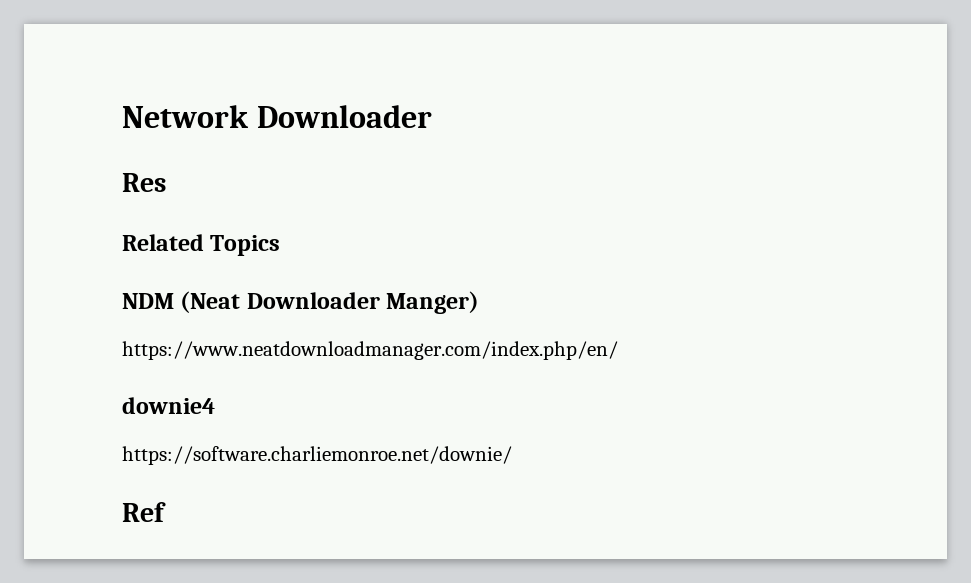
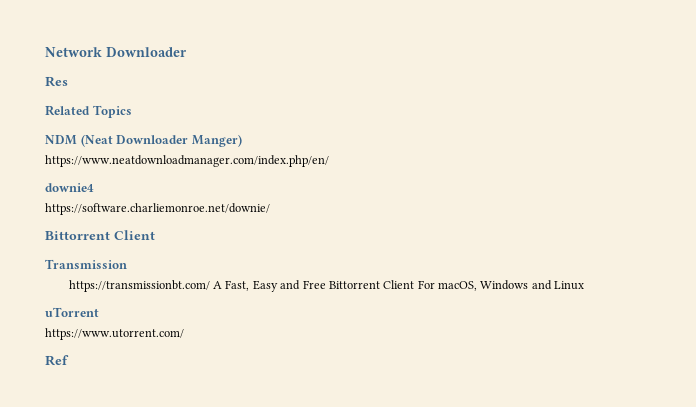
(512, 455) none -> [45,230,155,240] [45,259,127,269] [68,280,585,292] [45,307,99,317] [45,328,184,340] // Bittorrent Client // Transmission // https://transmissionbt.com/ A Fast, Easy and Free Bittorrent Client For macOS, Windows and Linux // uTorrent // https://www.utorrent.com/

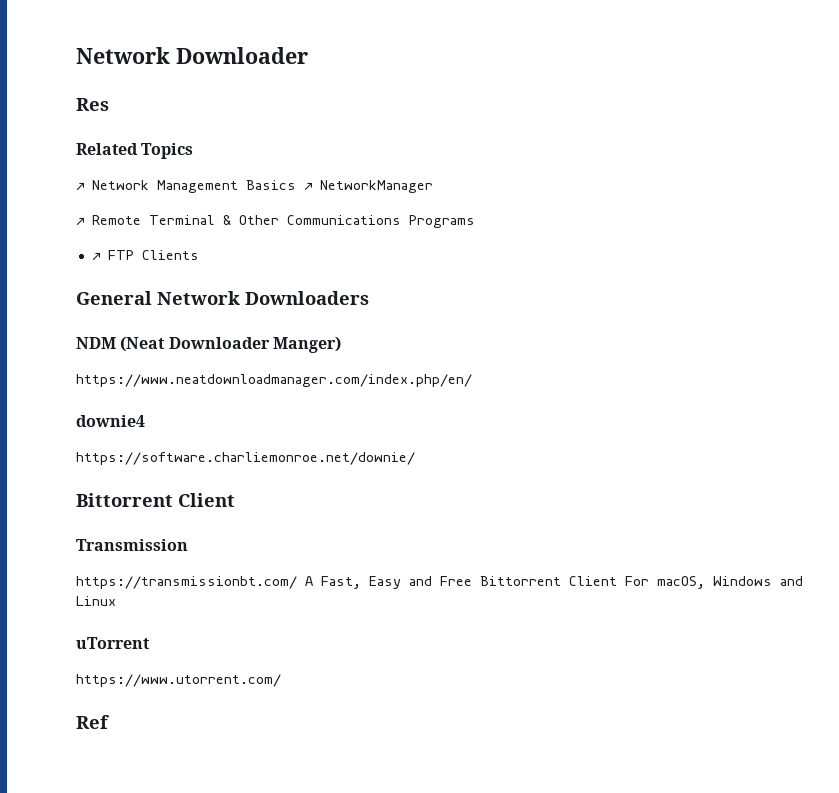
(132, 111) none -> [76,180,433,193] [76,215,475,228] [91,250,199,261] [76,291,369,305] // ↗ Network Management Basics ↗ NetworkManager // ↗ Remote Terminal & Other Communications Programs // ↗ FTP Clients // General Network Downloaders

